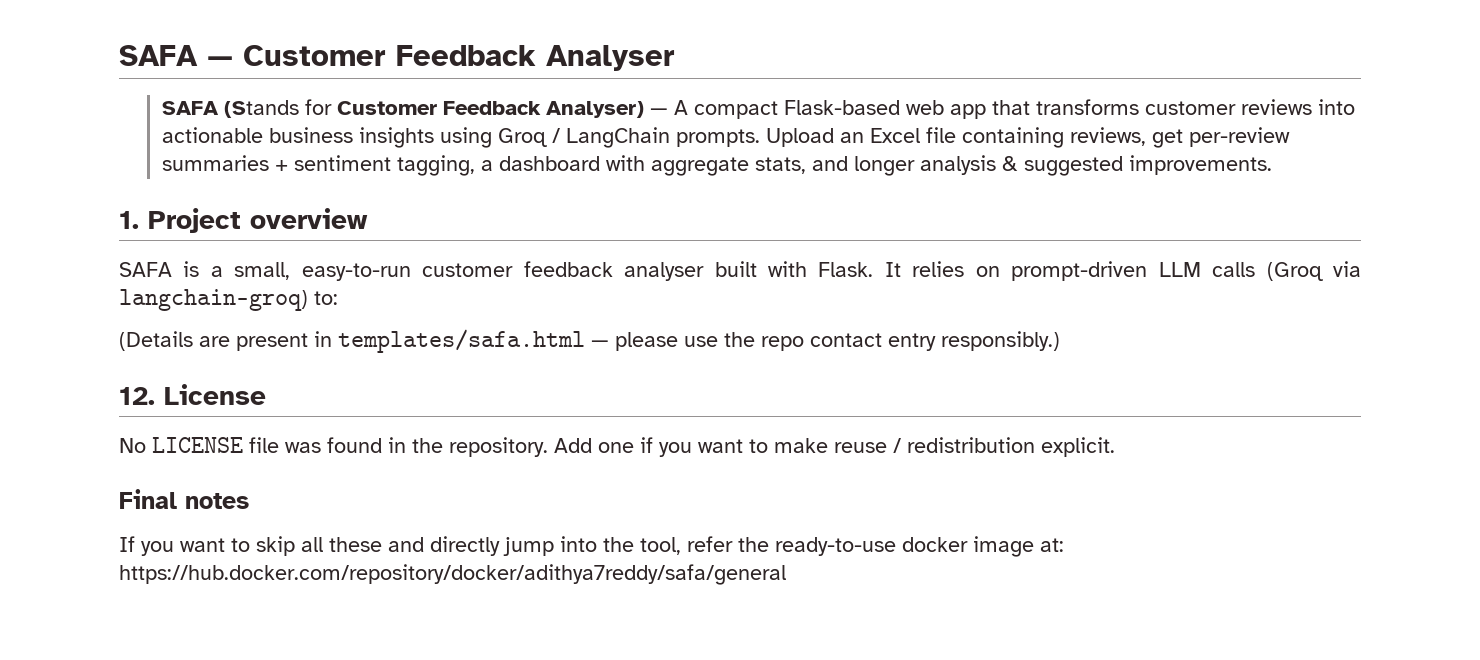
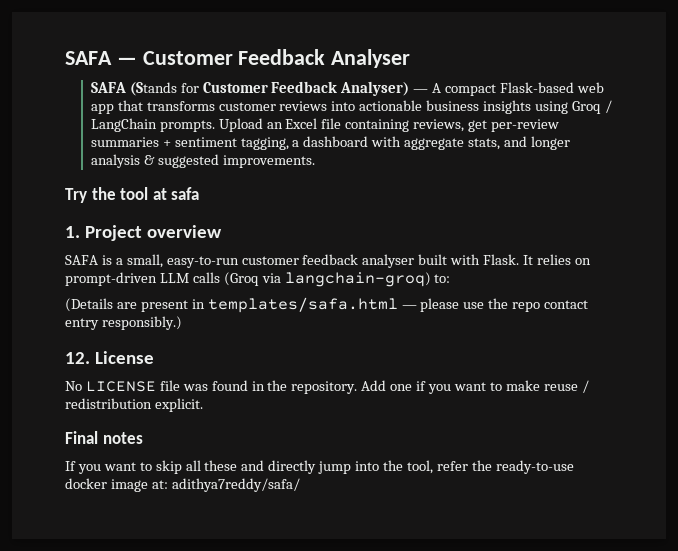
(1273, 165) none -> [65,187,200,203] // Try the tool at safa
[119,564,786,585] https://hub.docker.com/repository/docker/adithya7reddy/safa/general -> [171,478,300,492] adithya7reddy/safa/

